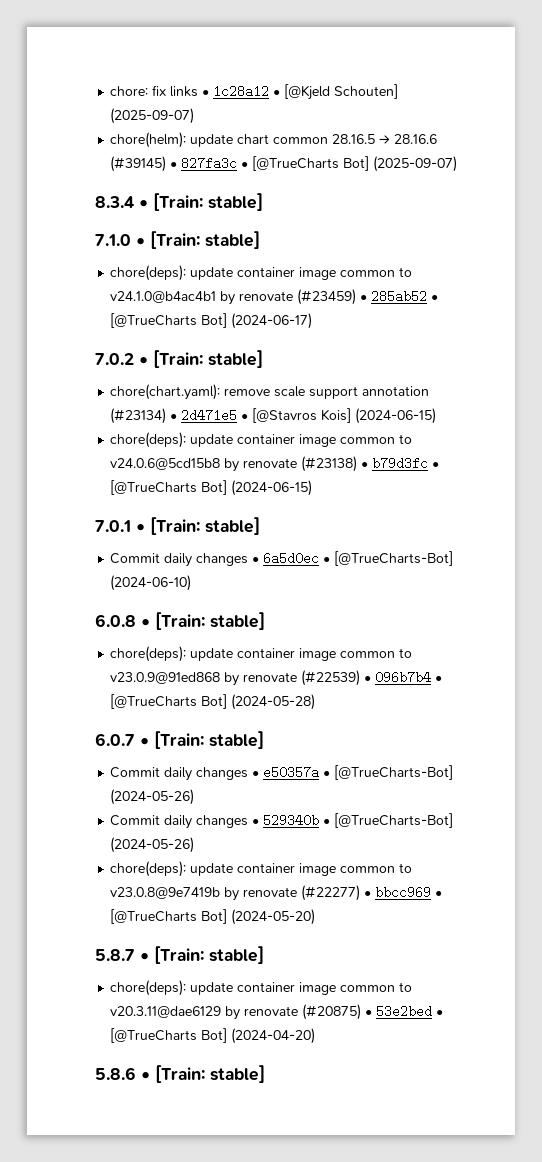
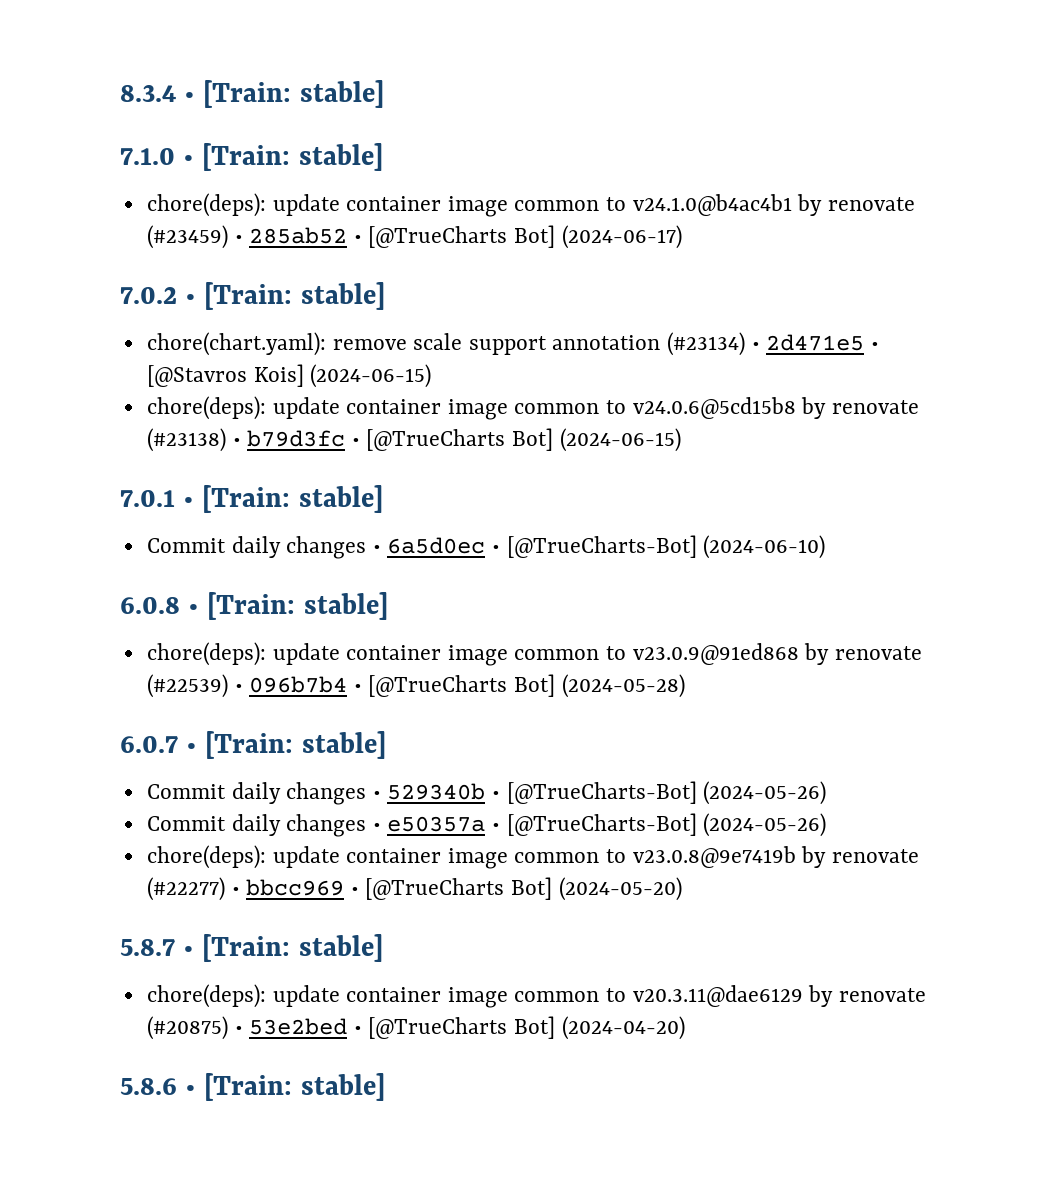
[110,84,399,100] [110,108,195,124] [110,132,438,148] [110,156,458,172] chore: fix links • 1c28a12 • [@Kjeld Schouten] (2025-09-07) // chore(helm): update chart common 28.16.5 → 28.16.6 (#39145) • 827fa3c • [@TrueCharts Bot] (2025-09-07) // -> (120, 93) none
[263,766,320,779] e50357a -> [387,783,486,800] 529340b
[263,814,320,827] 529340b -> [387,816,486,832] e50357a

